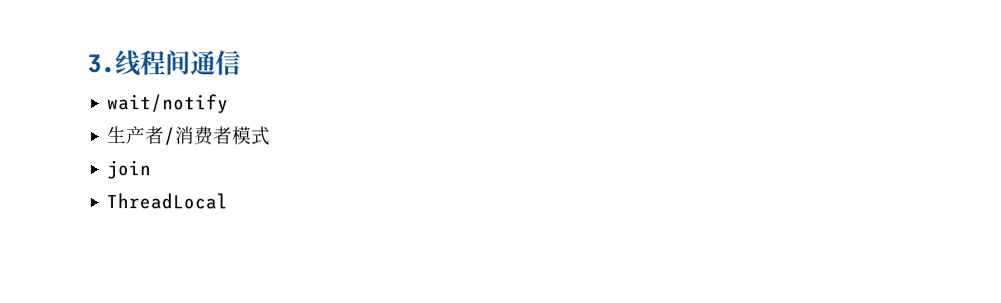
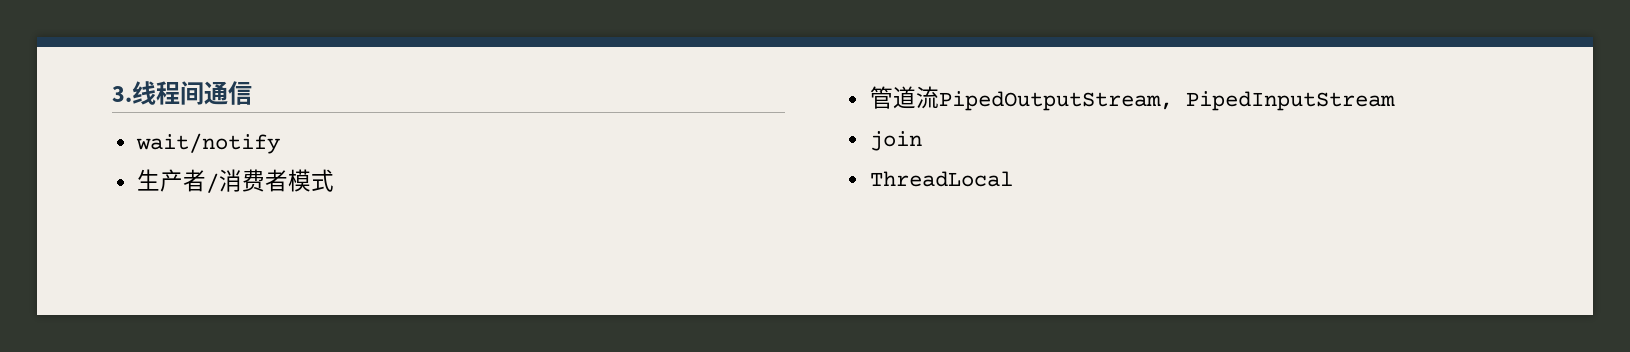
(272, 136) none -> [869,86,1395,111] // 管道流PipedOutputStream, PipedInputStream

